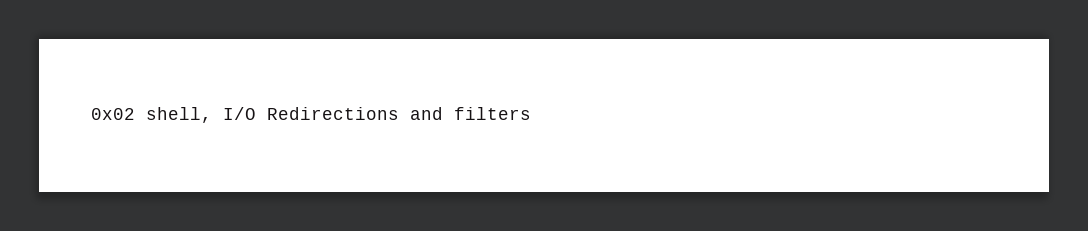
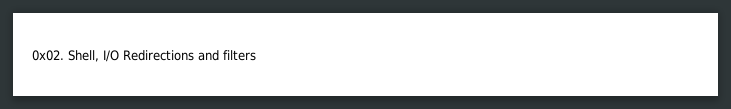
[91,107,212,123] 0x02 shell, -> [32,50,99,62] 0x02. Shell,

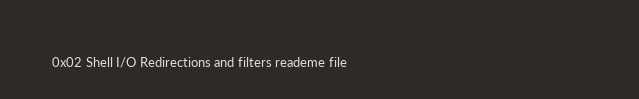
[32,50,99,62] 0x02. Shell, -> [52,57,113,67] 0x02 Shell
(256, 55) none -> [275,57,347,67] reademe file

